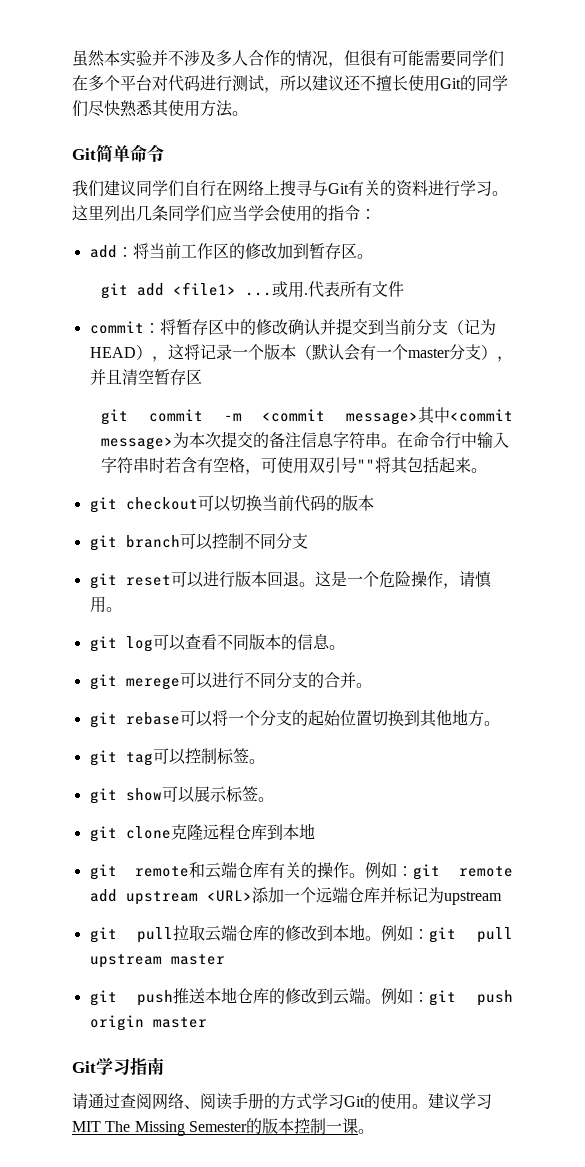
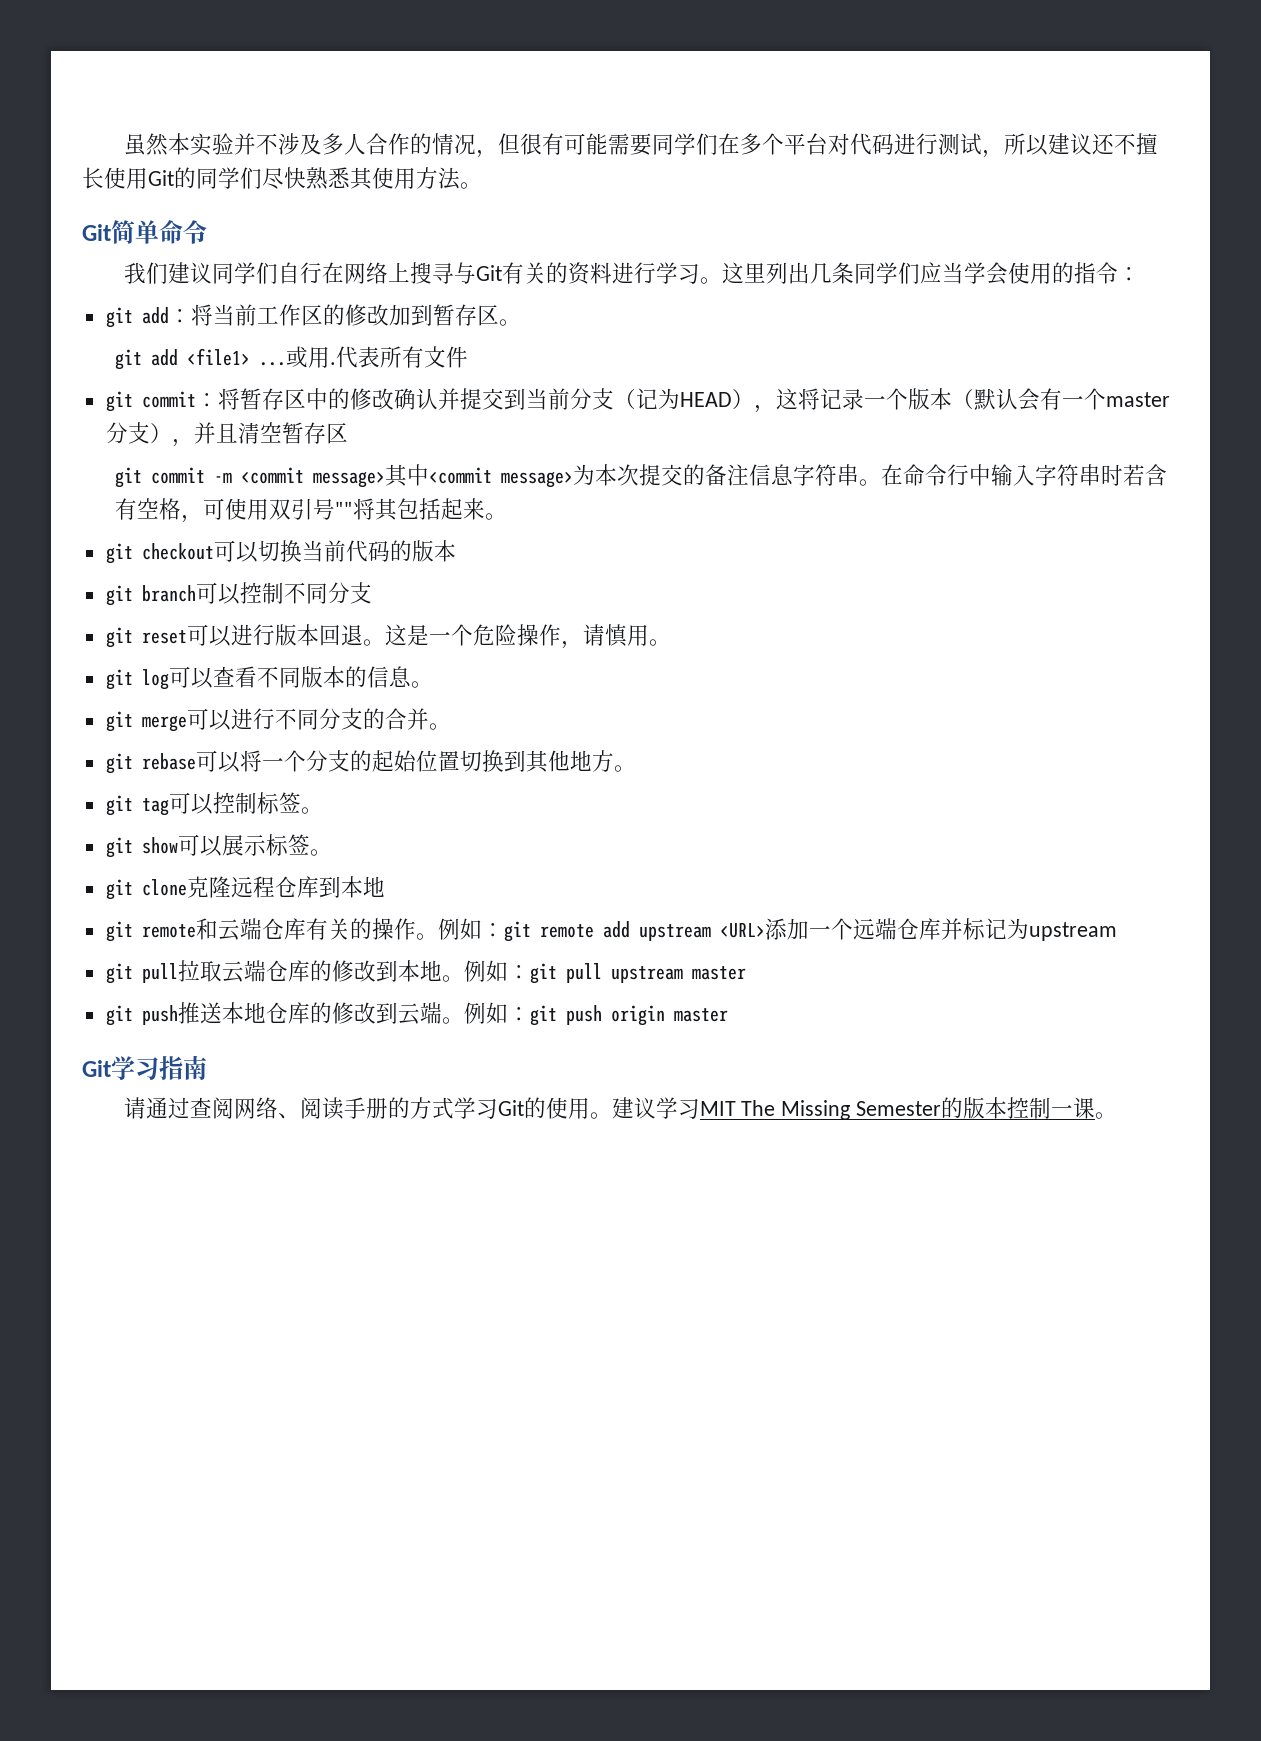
(376, 214) none -> [105,307,133,328] git
(405, 289) none -> [105,391,133,412] git
[125,677,180,690] merege -> [141,715,187,732] merge

